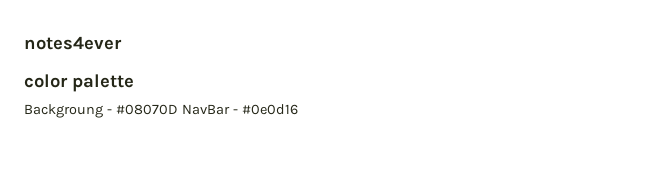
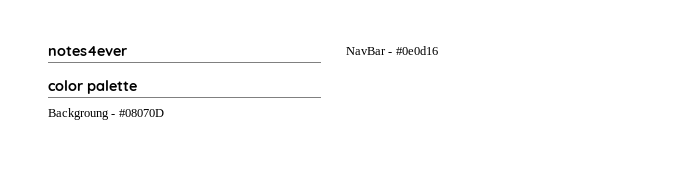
(178, 109) none -> (164, 113) //

